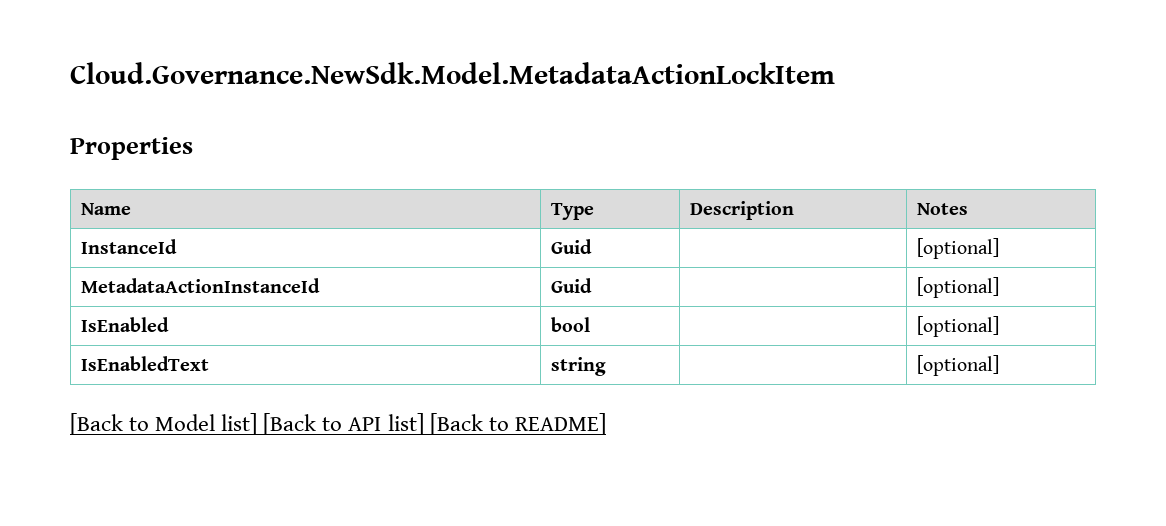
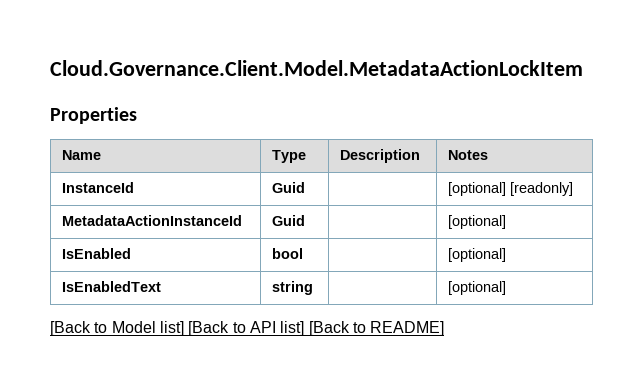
[70,62,835,84] Cloud.Governance.NewSdk.Model.MetadataActionLockItem -> [50,60,583,76] Cloud.Governance.Client.Model.MetadataActionLockItem
(999, 248) none -> [510,182,574,196] [readonly]

